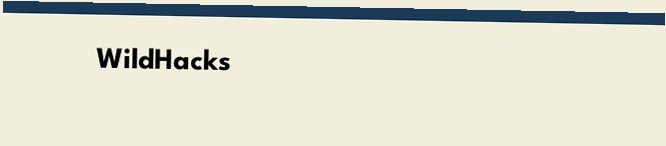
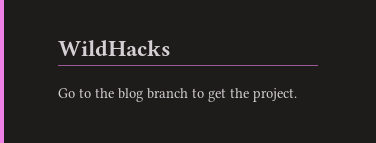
(232, 59) none -> [58,88,297,102] // Go to the blog branch to get the project.

